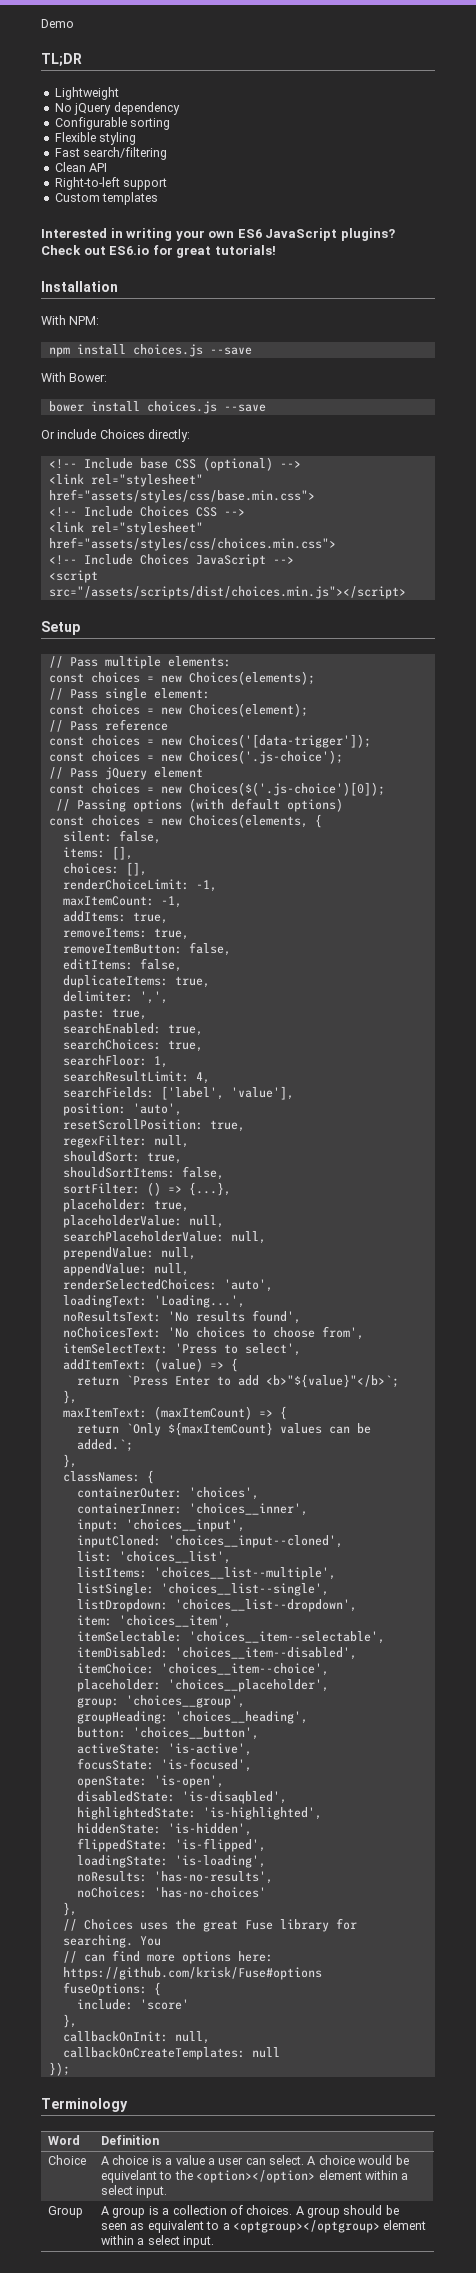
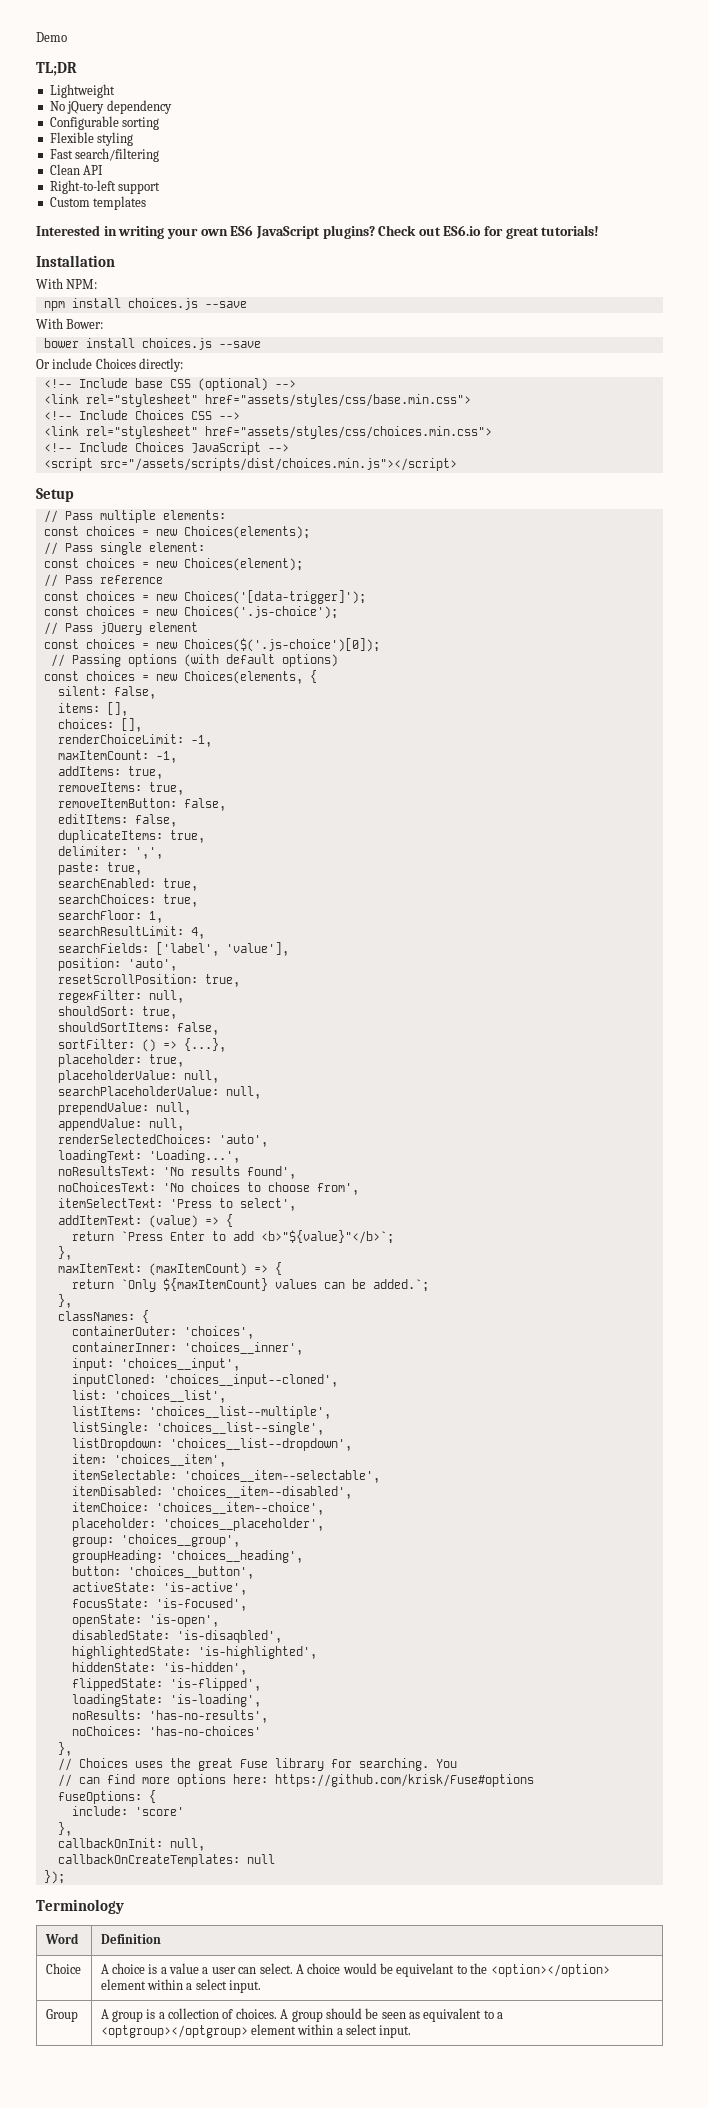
[188,734,371,748] Choices('[data-trigger']); -> [183,590,366,604] Choices('[data-trigger]');

